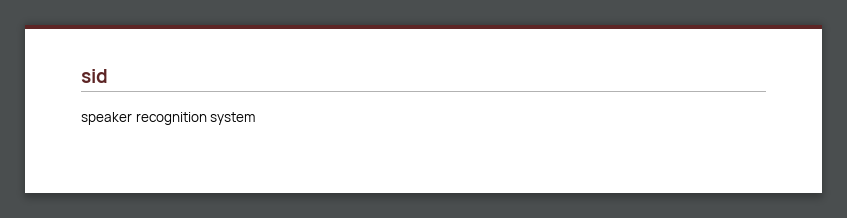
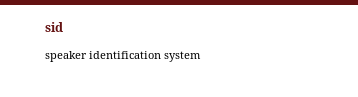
[135,112,207,125] recognition -> [89,51,161,59] identification

